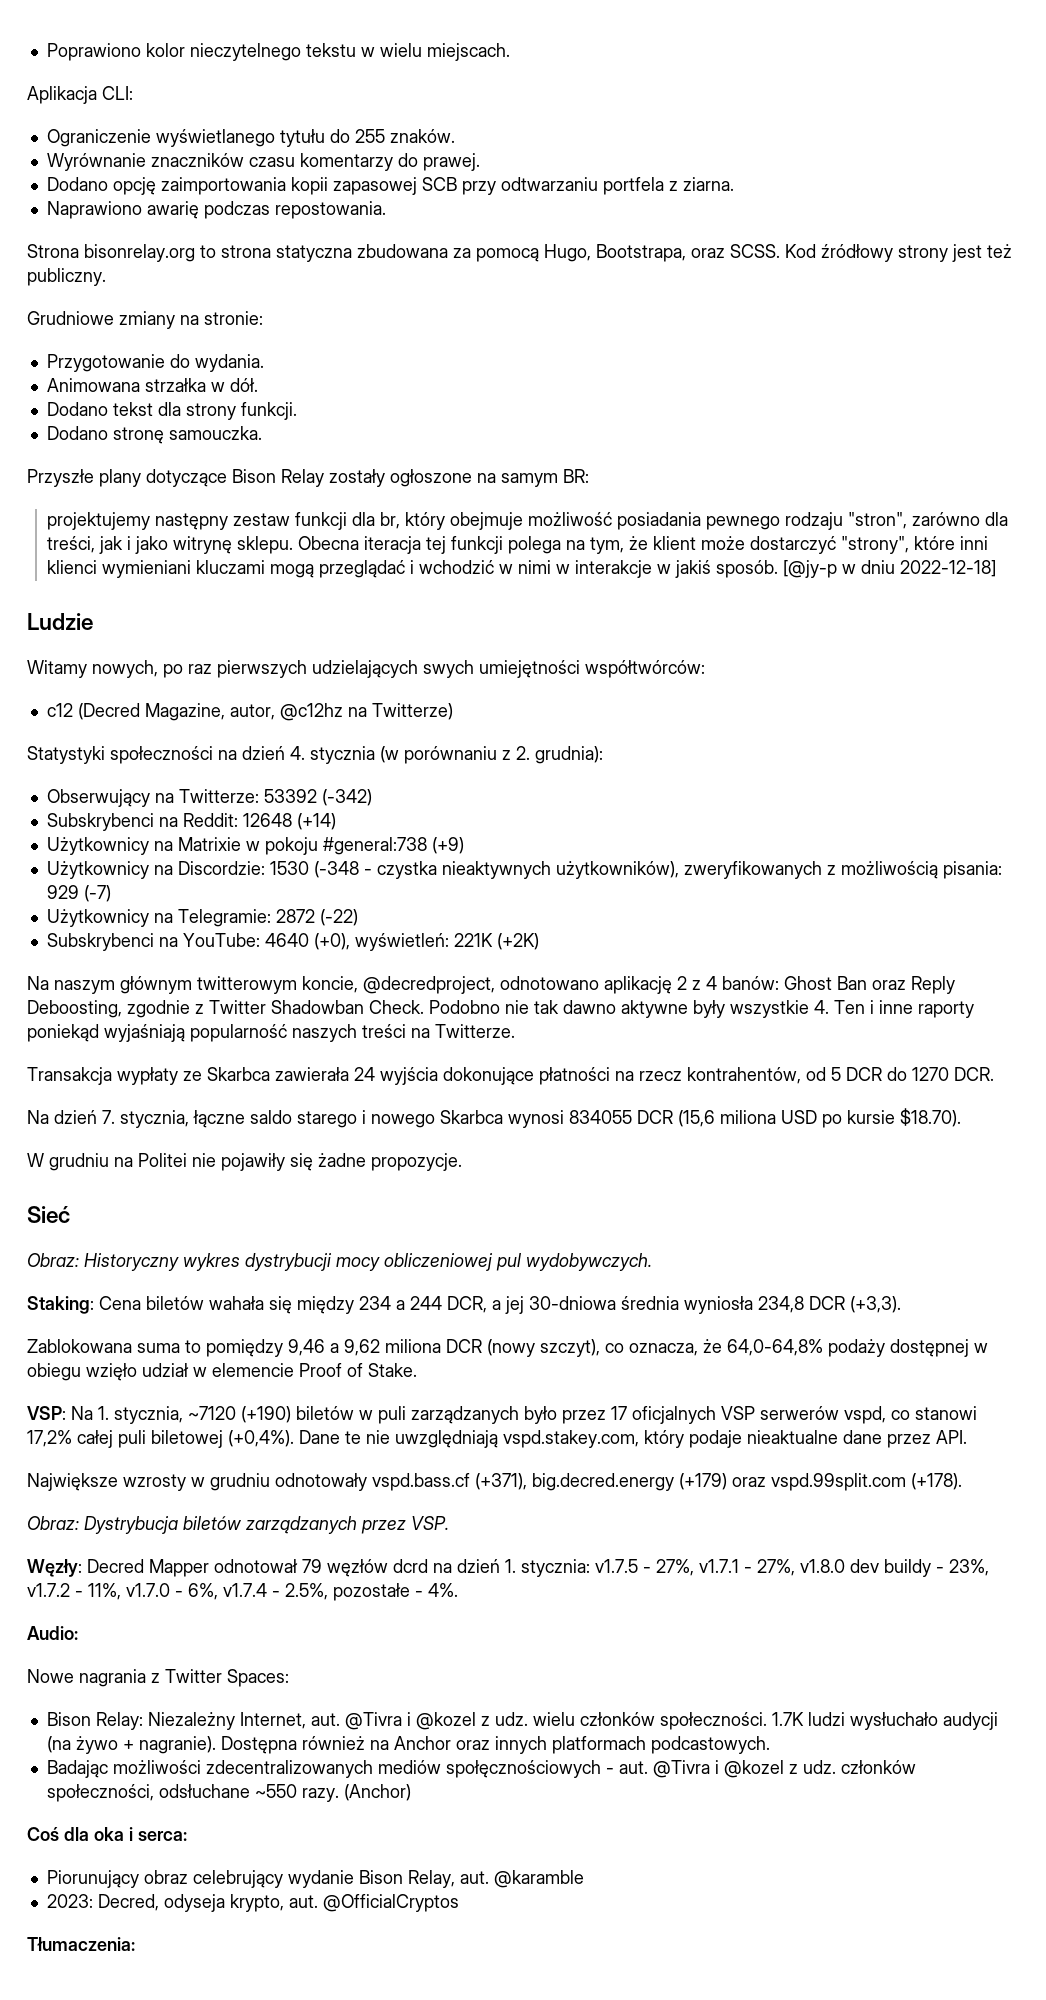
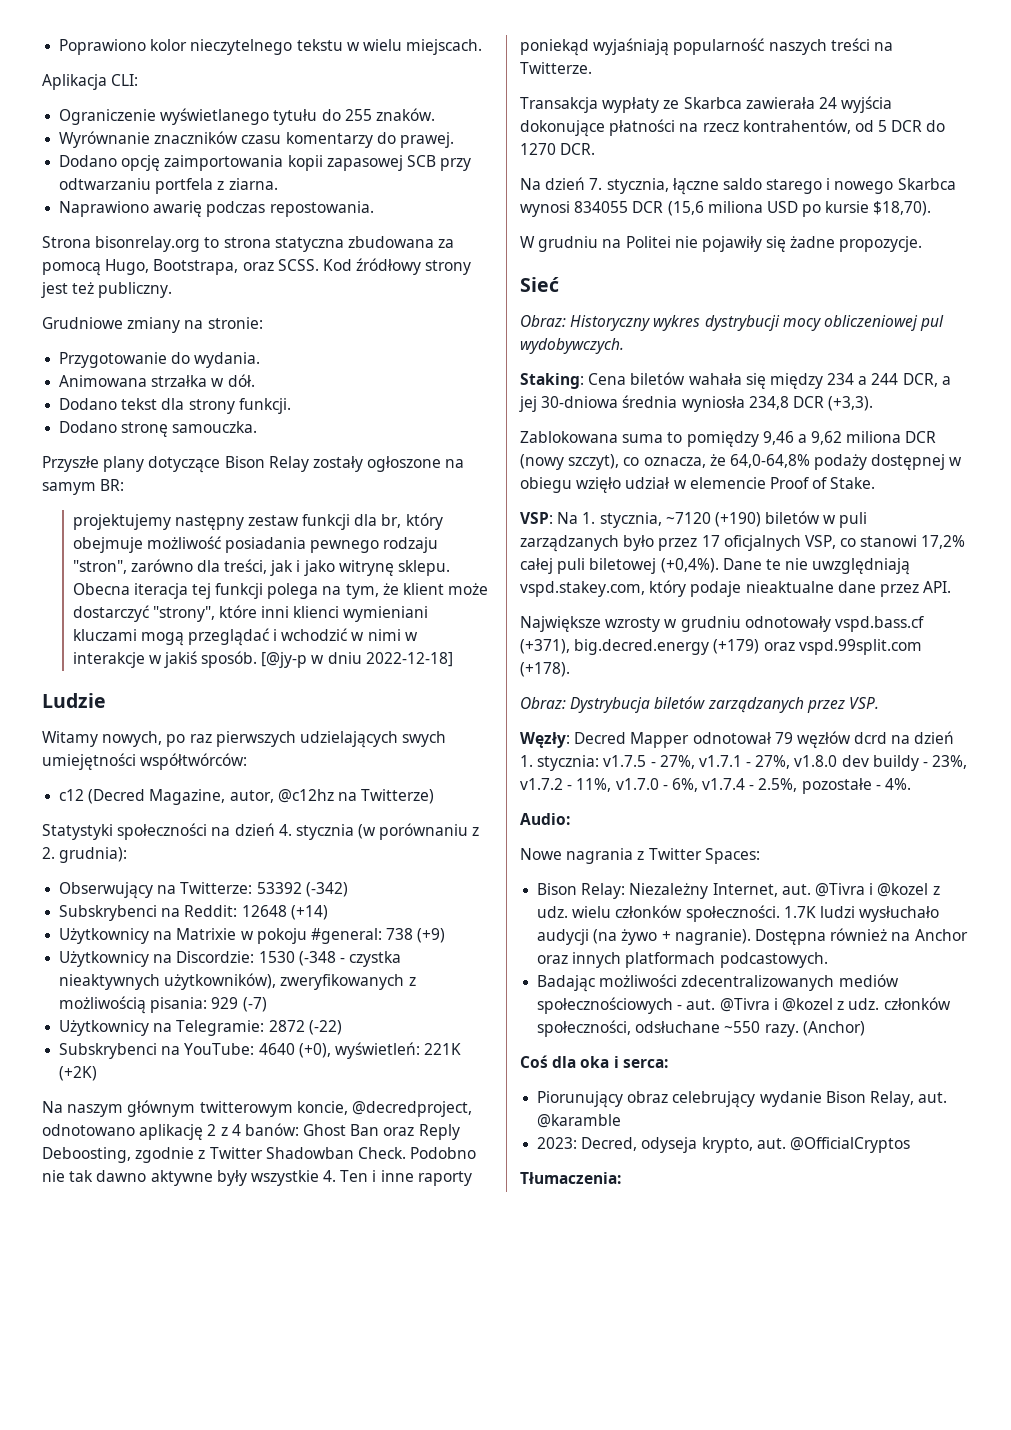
[322,837,427,855] #general:738 -> [310,928,414,944] #general: 738
[900,1108,961,1127] $18.70). -> [873,201,932,216] $18,70).
[721,1406,886,1424] VSP serwerów vspd, -> [804,535,836,549] VSP,
[445,1760,601,1778] społęcznościowych -> [537,997,674,1014] społecznościowych

